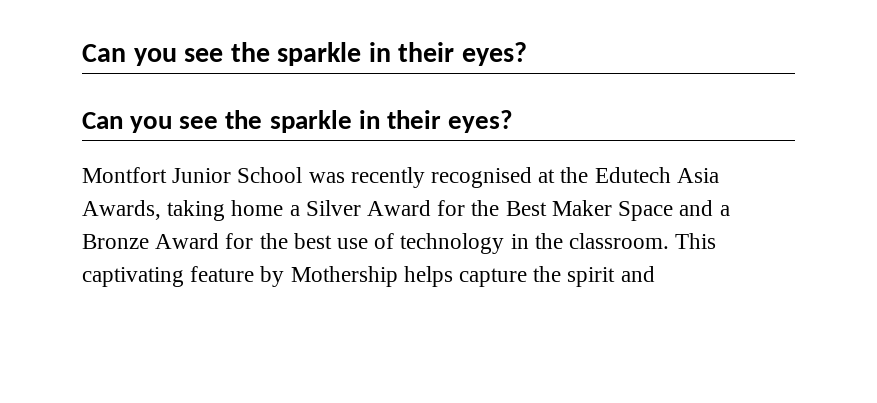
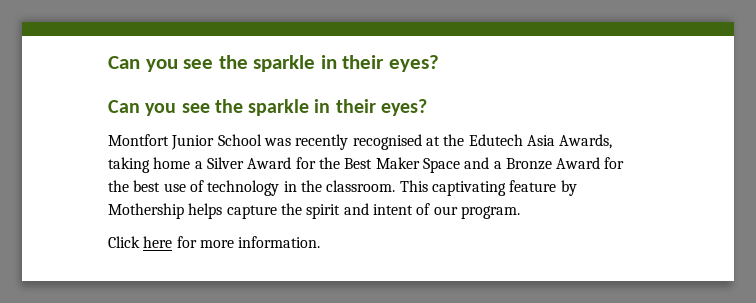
(655, 274) none -> [372,203,520,219] [108,236,321,248] intent of our program. // Click here for more information.

